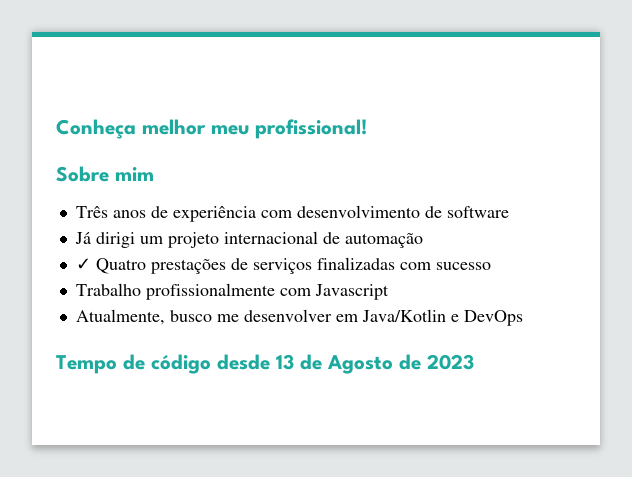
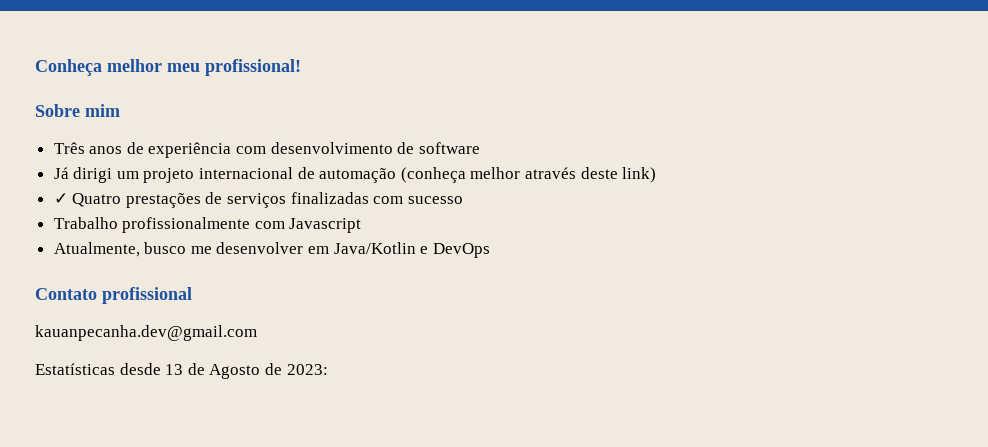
(423, 240) none -> [400,167,657,183] (conheça melhor através deste link)
[56,354,211,374] Tempo de código -> [35,287,192,304] [35,325,257,341] [35,363,115,375] Contato profissional // kauanpecanha.dev@gmail.com // Estatísticas
[427,354,474,370] 2023 -> [286,364,328,375] 2023:

